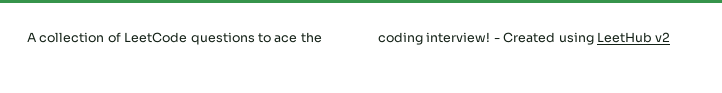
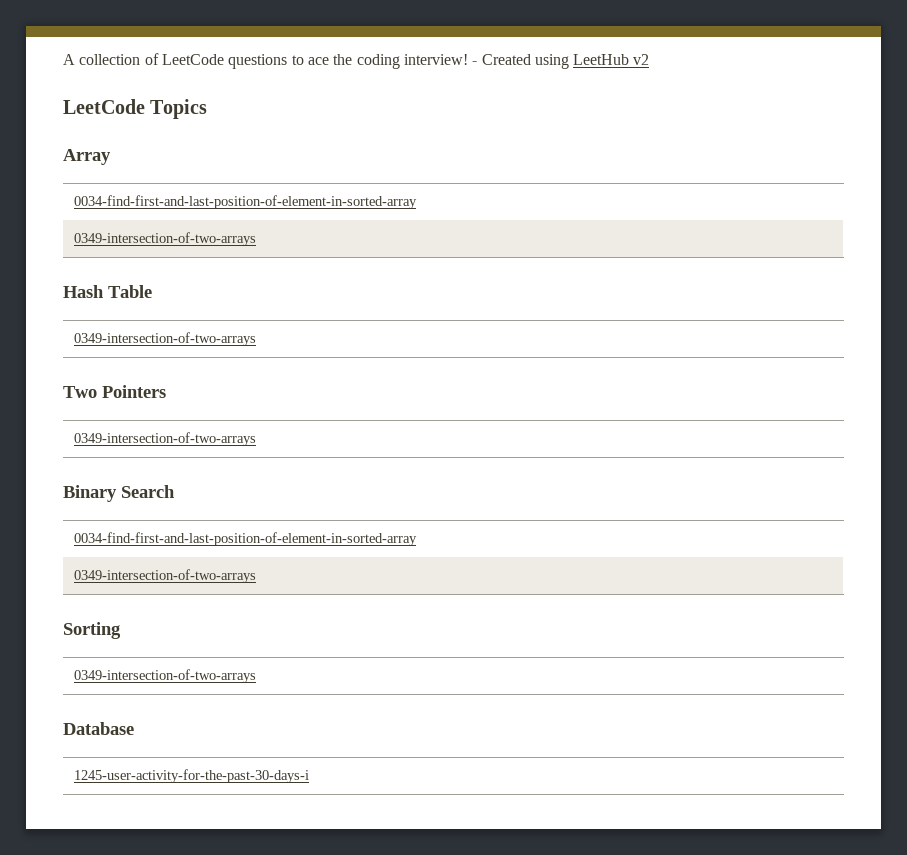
(671, 37) none -> [63,99,208,119] [63,149,111,165] [74,195,418,209] [74,232,257,246] [63,285,152,298] [74,332,257,346] [63,385,166,398] [74,432,257,446] [63,485,175,502] [74,532,418,546] [74,569,257,583] [63,622,121,639] [74,669,257,683] [63,722,134,735] [74,769,310,783] // LeetCode Topics // Array // 0034-find-first-and-last-position-of-element-in-sorted-array // 0349-intersection-of-two-arrays // Hash Table // 0349-intersection-of-two-arrays // Two Pointers // 0349-intersection-of-two-arrays // Binary Search // 0034-find-first-and-last-position-of-element-in-sorted-array // 0349-intersection-of-two-arrays // Sorting // 0349-intersection-of-two-arrays // Database // 1245-user-activity-for-the-past-30-days-i

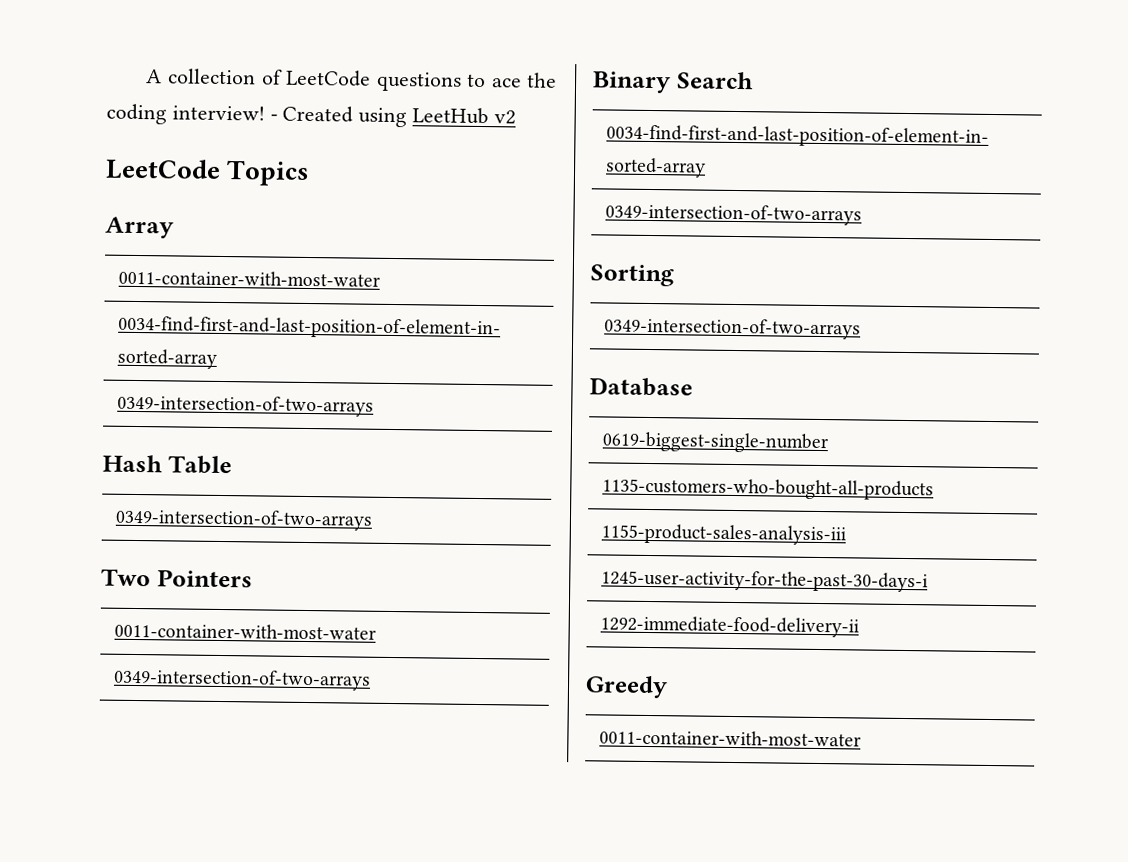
(111, 157) none -> [118,269,381,287] // 0011-container-with-most-water
(166, 391) none -> [114,622,377,640] // 0011-container-with-most-water
[74,769,310,783] 1245-user-activity-for-the-past-30-days-i -> [602,431,829,454] [602,477,935,501] [601,523,848,546] [601,569,930,593] [600,615,861,638] [585,675,668,699] [599,729,862,747] 0619-biggest-single-number // 1135-customers-who-bought-all-products // 1155-product-sales-analysis-iii // 1245-user-activity-for-the-past-30-days-i // 1292-immediate-food-delivery-ii // Greedy // 0011-container-with-most-water

